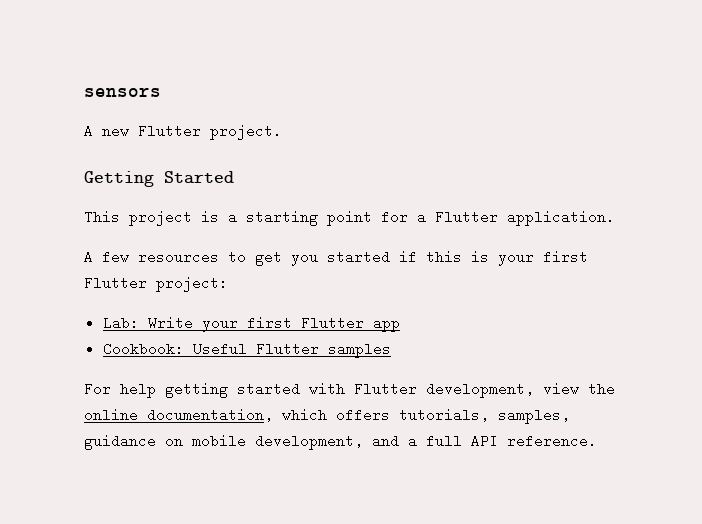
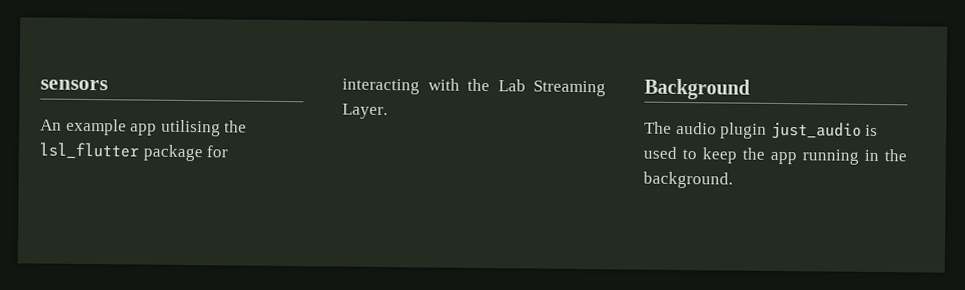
[84,124,282,140] [84,171,234,187] [84,210,615,226] [84,250,588,266] [84,276,228,292] [102,316,400,332] [102,342,391,358] [84,382,615,398] [84,408,570,424] [84,434,597,450] A new Flutter project. // Getting Started // This project is a starting point for a Flutter application. // A few resources to get you started if this is your first Flutter project: // Lab: Write your first Flutter app // Cookbook: Useful Flutter samples // For help getting started with Flutter development, view the online documentation, which offers tutorials, samples, guidance on mobile development, and a full API reference. -> [40,118,248,137] [39,142,229,162] [342,78,606,97] [342,103,388,120] [644,78,750,100] [644,121,879,140] [643,146,907,165] [643,171,733,189] An example app utilising the lsl_flutter package for interacting with the Lab Streaming Layer. // Background // The audio plugin just_audio is used to keep the app running in the background.

